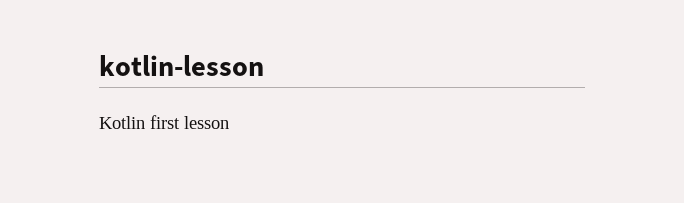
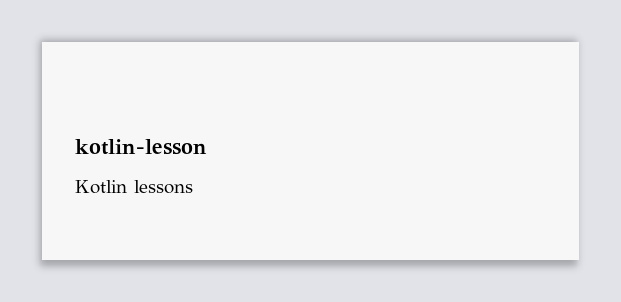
[150,115,229,129] first lesson -> [134,180,193,194] lessons

